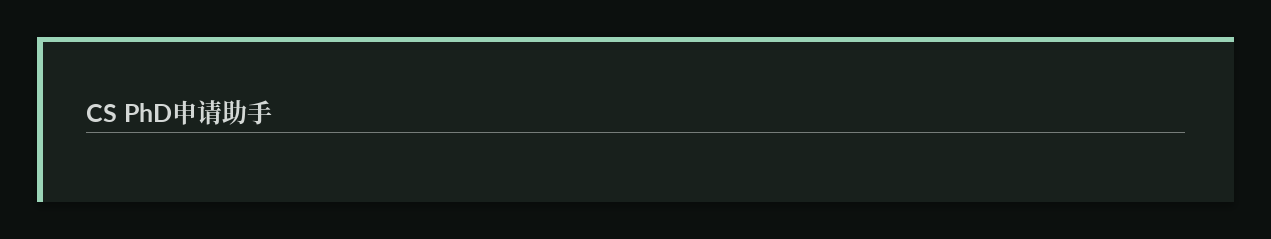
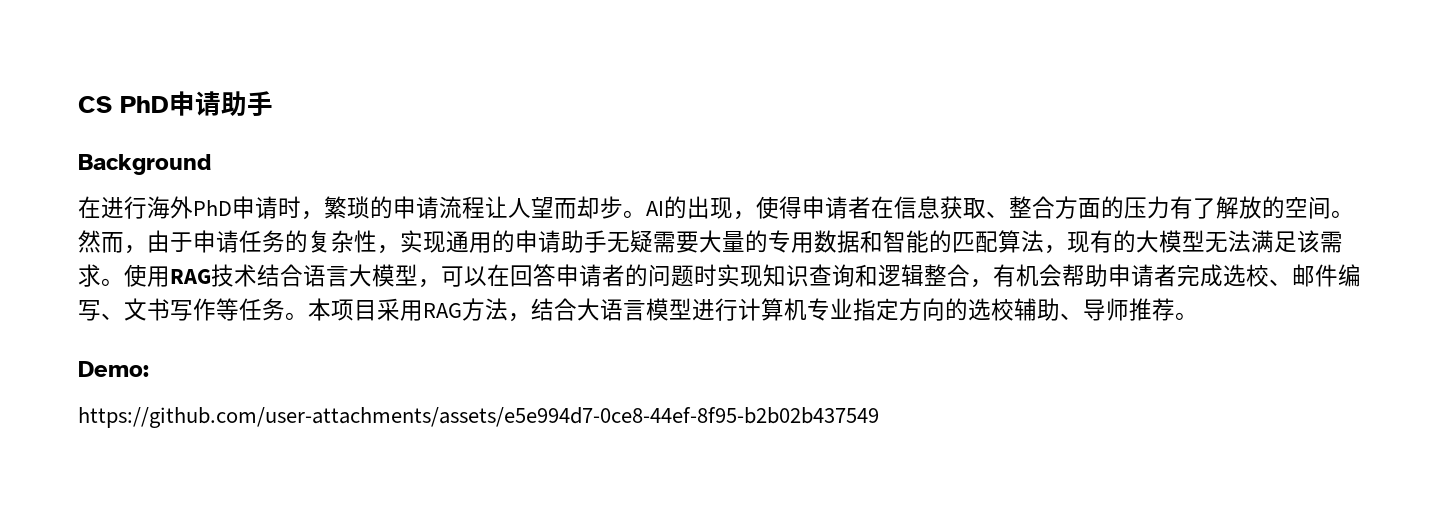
(272, 112) none -> [78,154,211,175] [78,196,1354,220] [78,230,1343,254] [78,264,1361,288] [78,298,1198,322] [78,361,149,377] [78,407,879,428] // Background // 在进行海外PhD申请时，繁琐的申请流程让人望而却步。AI的出现，使得申请者在信息获取、整合方面的压力有了解放的空间。然而，由于申请任务的复杂性，实现通用的申请助手无疑需要大量的专用数据和智能的匹配算法，现有的大模型无法满足该需求。使用RAG技术结合语言大模型，可以在回答申请者的问题时实现知识查询和逻辑整合，有机会帮助申请者完成选校、邮件编写、文书写作等任务。本项目采用RAG方法，结合大语言模型进行计算机专业指定方向的选校辅助、导师推荐。 // Demo: // https://github.com/user-attachments/assets/e5e994d7-0ce8-44ef-8f95-b2b02b437549

